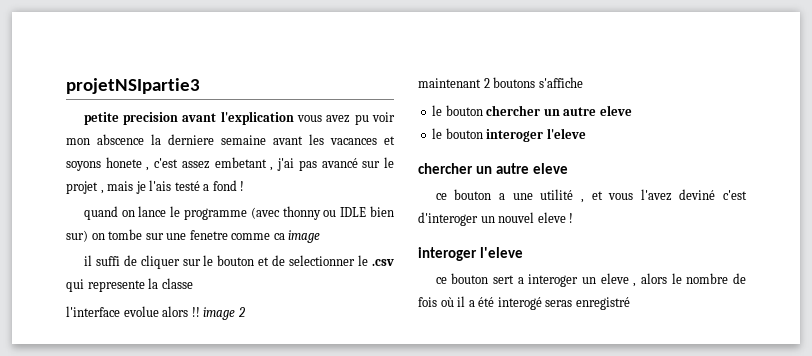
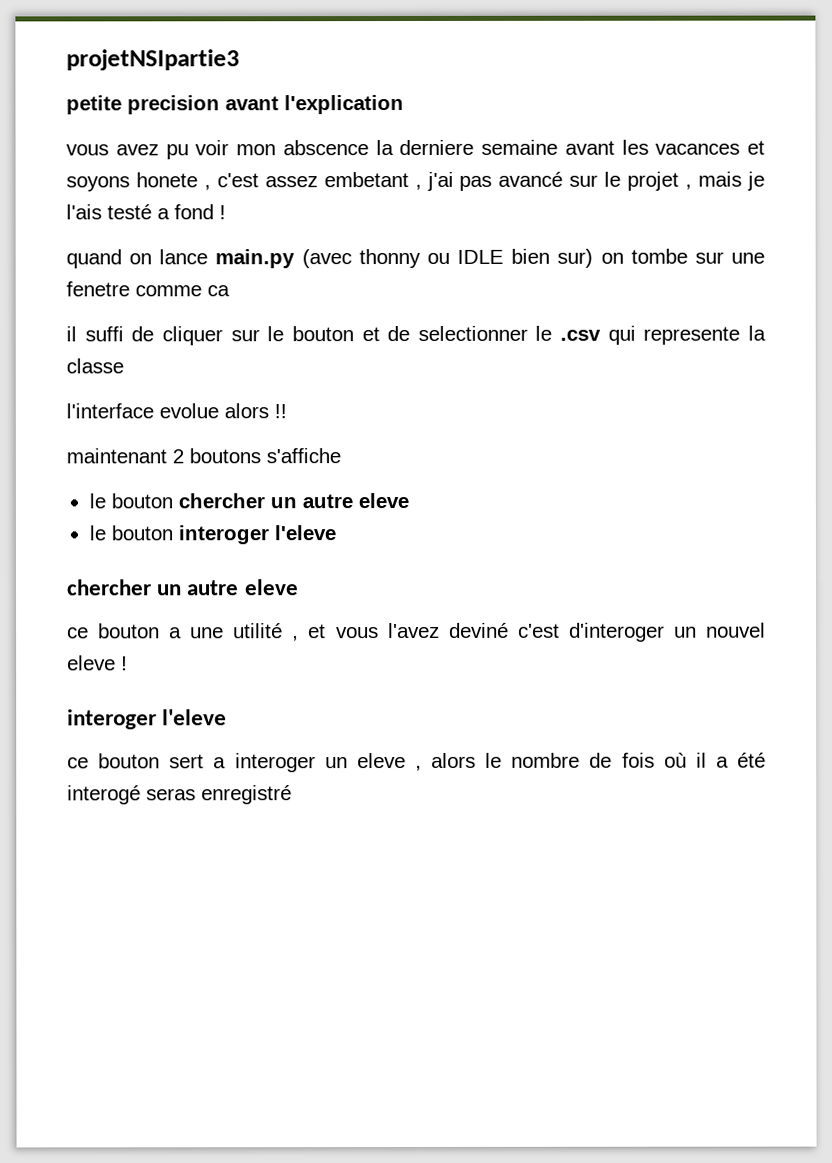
(294, 118) none -> (404, 105) //
[170,206,247,220] le programme -> [215,249,296,269] main.py
[288,230,321,243] image -> (230, 291) none
[203,307,245,320] image 2 -> (287, 411) none

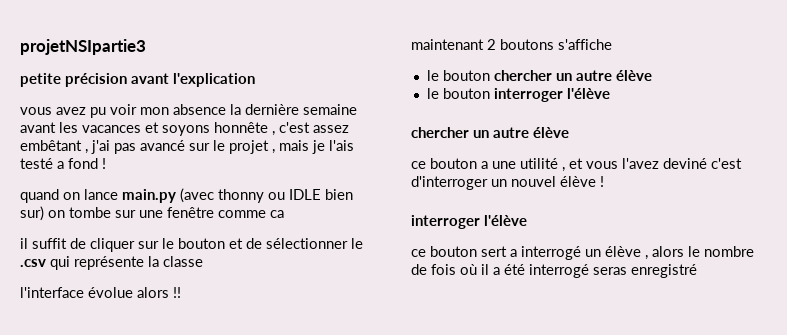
[127,95,220,115] precision -> [65,73,127,87] précision
[282,139,475,156] abscence la derniere -> [173,104,299,115] absence la dernière
[135,172,198,188] honete -> [214,122,268,133] honnête
[323,172,409,188] embetant -> [20,140,82,151] embêtant
[66,281,130,297] fenetre -> [167,207,214,218] fenêtre
[84,326,124,342] suffi -> [32,238,67,249] suffit
[417,325,528,341] selectionner -> [266,238,348,249] sélectionner
[643,326,741,345] represente -> [74,256,144,270] représente
[159,403,219,419] evolue -> [88,287,133,298] évolue
[357,493,409,509] [88,525,336,545] [66,579,299,596] eleve // le bouton interoger l'eleve // chercher un autre eleve -> [615,70,652,81] [426,88,610,102] [411,127,570,138] élève // le bouton interroger l'élève // chercher un autre élève
[568,622,665,642] d'interoger -> [411,176,488,190] d'interroger
[67,655,128,671] [67,709,228,730] eleve ! // interoger l'eleve -> [560,176,604,187] [411,215,528,229] élève ! // interroger l'élève
[234,753,406,773] interoger un eleve -> [521,246,641,260] interrogé un élève
[67,785,141,805] interogé -> [529,264,589,278] interrogé

